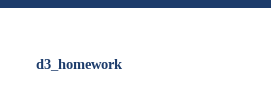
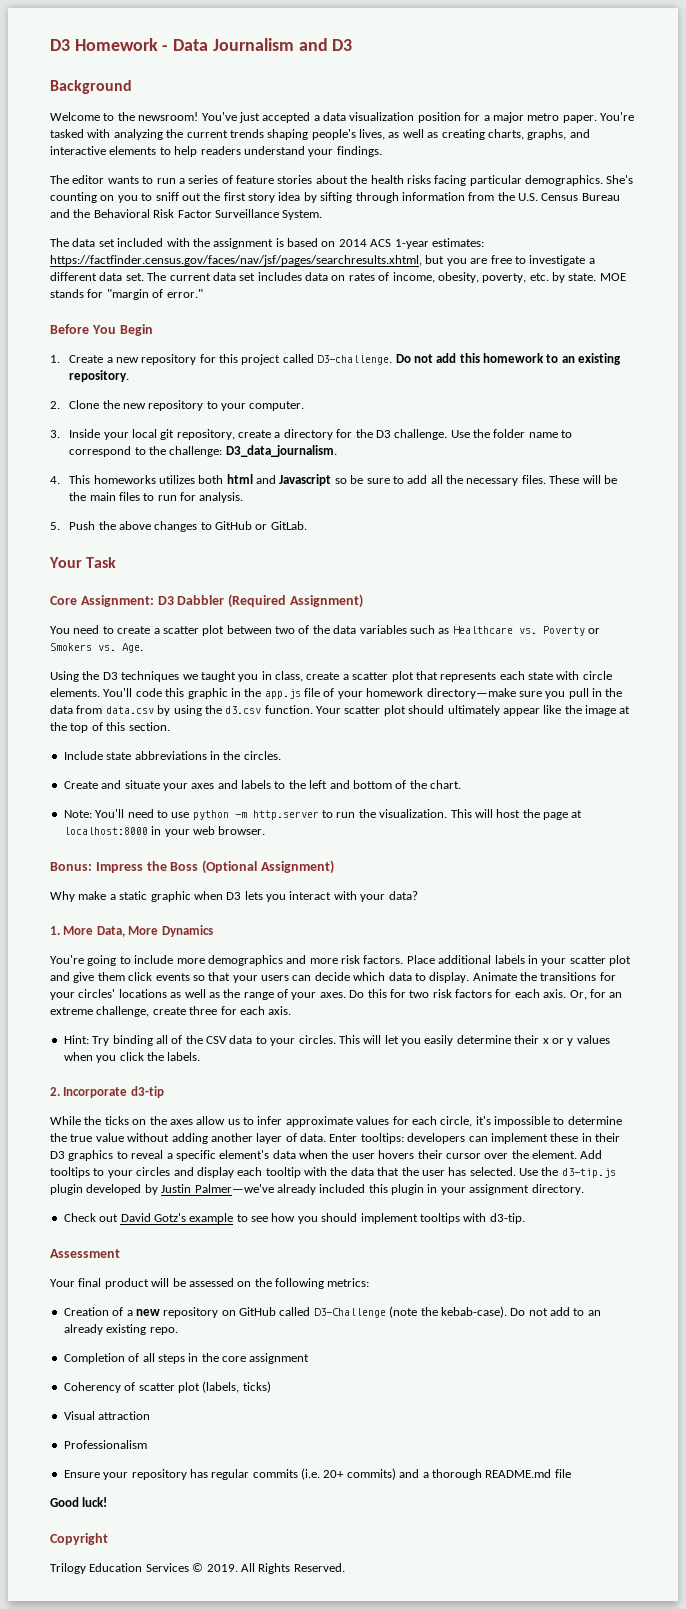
[36,59,123,71] d3_homework -> [50,38,353,51] [50,80,132,94] [50,112,634,123] [50,129,590,140] [50,146,382,157] [50,175,634,186] [50,192,620,203] [50,209,323,220] [50,238,484,249] [50,255,595,266] [50,272,626,283] [50,289,203,300] [50,324,153,336] [50,353,622,365] [69,370,130,382] [50,400,305,411] [50,429,573,440] [69,445,337,457] [50,474,617,486] [69,492,244,503] [50,521,307,532] [49,557,117,568] [50,594,363,608] [50,625,600,636] [50,643,143,653] [50,671,612,682] [50,688,623,699] [50,705,631,716] [50,722,170,733] [63,751,281,760] [63,780,461,791] [63,809,583,820] [63,826,266,837] [50,860,334,874] [50,891,418,902] [50,925,213,937] [50,955,631,966] [50,972,616,983] [50,989,623,1000] [50,1006,292,1017] [63,1035,610,1046] [63,1052,201,1063] [50,1086,164,1098] [50,1116,622,1127] [50,1133,620,1144] [50,1150,603,1161] [50,1167,616,1178] [50,1184,584,1195] [63,1213,525,1224] [50,1249,120,1258] [50,1278,370,1289] [63,1306,601,1318] [63,1324,178,1335] [63,1353,310,1364] [63,1381,271,1393] [63,1411,151,1420] [63,1440,147,1449] [63,1468,571,1480] [50,1497,108,1507] [50,1533,108,1545] [50,1563,345,1574] D3 Homework - Data Journalism and D3 // Background // Welcome to the newsroom! You've just accepted a data visualization position for a major metro paper. You're tasked with analyzing the current trends shaping people's lives, as well as creating charts, graphs, and interactive elements to help readers understand your findings. // The editor wants to run a series of feature stories about the health risks facing particular demographics. She's counting on you to sniff out the first story idea by sifting through information from the U.S. Census Bureau and the Behavioral Risk Factor Surveillance System. // The data set included with the assignment is based on 2014 ACS 1-year estimates: https://factfinder.census.gov/faces/nav/jsf/pages/searchresults.xhtml, but you are free to investigate a different data set. The current data set includes data on rates of income, obesity, poverty, etc. by state. MOE stands for "margin of error." // Before You Begin // 1. Create a new repository for this project called D3-challenge. Do not add this homework to an existing repository. // 2. Clone the new repository to your computer. // 3. Inside your local git repository, create a directory for the D3 challenge. Use the folder name to correspond to the challenge: D3_data_journalism. // 4. This homeworks utilizes both html and Javascript so be sure to add all the necessary files. These will be the main files to run for analysis. // 5. Push the above changes to GitHub or GitLab. // Your Task // Core Assignment: D3 Dabbler (Required Assignment) // You need to create a scatter plot between two of the data variables such as Healthcare vs. Poverty or Smokers vs. Age. // Using the D3 techniques we taught you in class, create a scatter plot that represents each state with circle elements. You'll code this graphic in the app.js file of your homework directory—make sure you pull in the data from data.csv by using the d3.csv function. Your scatter plot should ultimately appear like the image at the top of this section. // Include state abbreviations in the circles. // Create and situate your axes and labels to the left and bottom of the chart. // Note: You'll need to use python -m http.server to run the visualization. This will host the page at localhost:8000 in your web browser. // Bonus: Impress the Boss (Optional Assignment) // Why make a static graphic when D3 lets you interact with your data? // 1. More Data, More Dynamics // You're going to include more demographics and more risk factors. Place additional labels in your scatter plot and give them click events so that your users can decide which data to display. Animate the transitions for your circles' locations as well as the range of your axes. Do this for two risk factors for each axis. Or, for an extreme challenge, create three for each axis. // Hint: Try binding all of the CSV data to your circles. This will let you easily determine their x or y values when you click the labels. // 2. Incorporate d3-tip // While the ticks on the axes allow us to infer approximate values for each circle, it's impossible to determine the true value without adding another layer of data. Enter tooltips: developers can implement these in their D3 graphics to reveal a specific element's data when the user hovers their cursor over the element. Add tooltips to your circles and display each tooltip with the data that the user has selected. Use the d3-tip.js plugin developed by Justin Palmer—we've already included this plugin in your assignment directory. // Check out David Gotz's example to see how you should implement tooltips with d3-tip. // Assessment // Your final product will be assessed on the following metrics: // Creation of a new repository on GitHub called D3-Challenge (note the kebab-case). Do not add to an already existing repo. // Completion of all steps in the core assignment // Coherency of scatter plot (labels, ticks) // Visual attraction // Professionalism // Ensure your repository has regular commits (i.e. 20+ commits) and a thorough README.md file // Good luck! // Copyright // Trilogy Education Services © 2019. All Rights Reserved.

